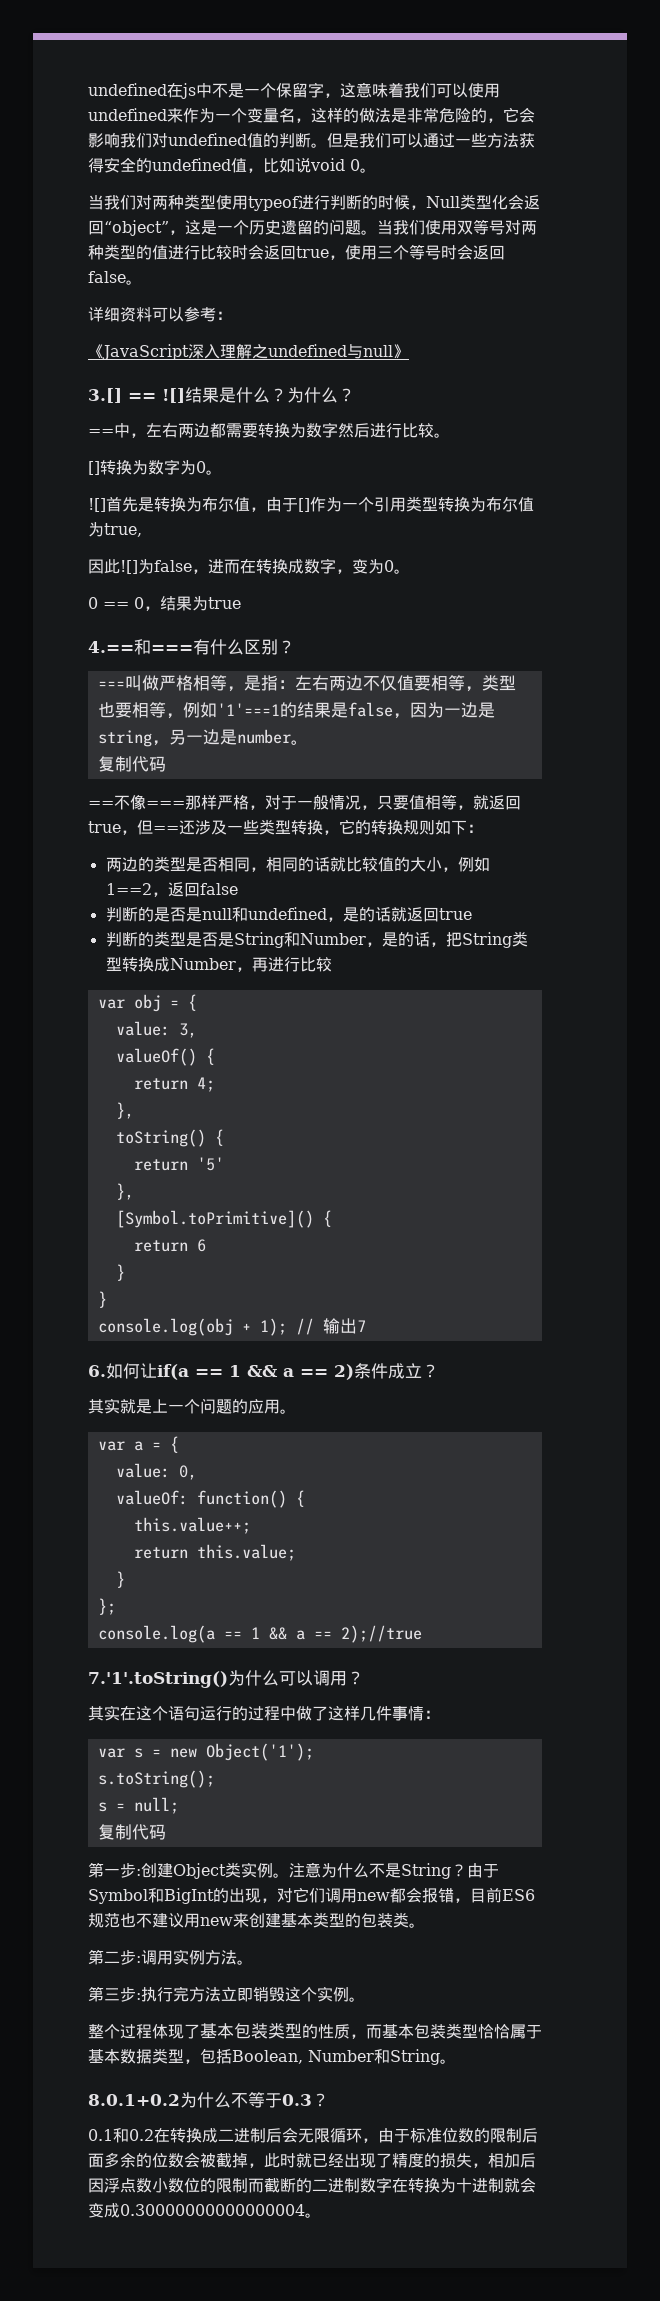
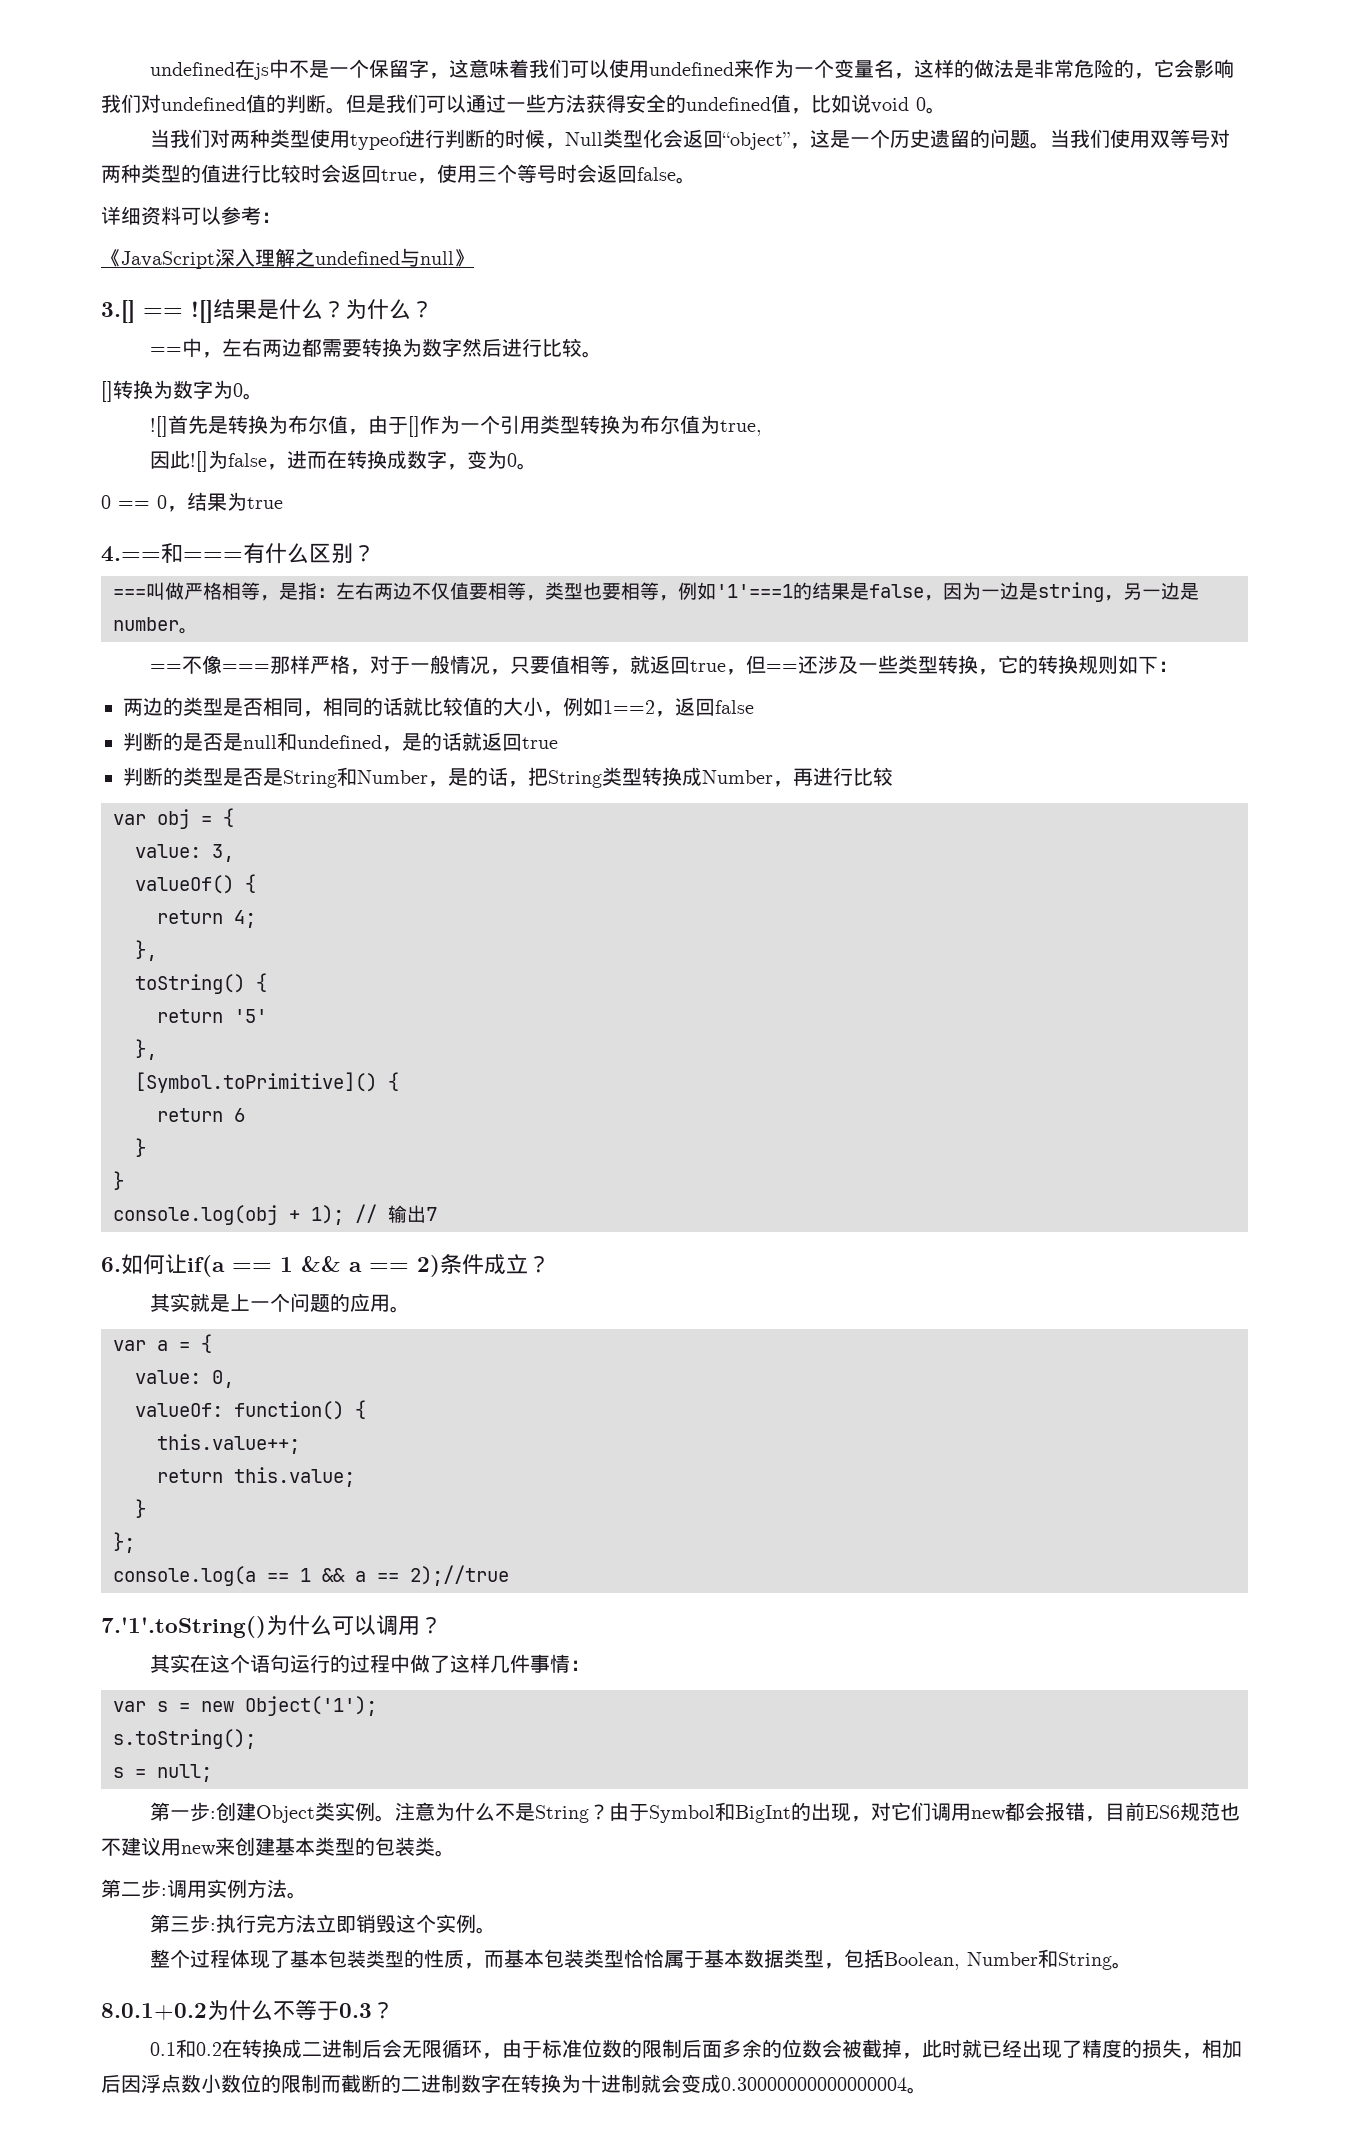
[97,756,166,772] // 复制代码 -> (198, 631) none
[97,1824,166,1840] // 复制代码 -> (212, 1773) none

